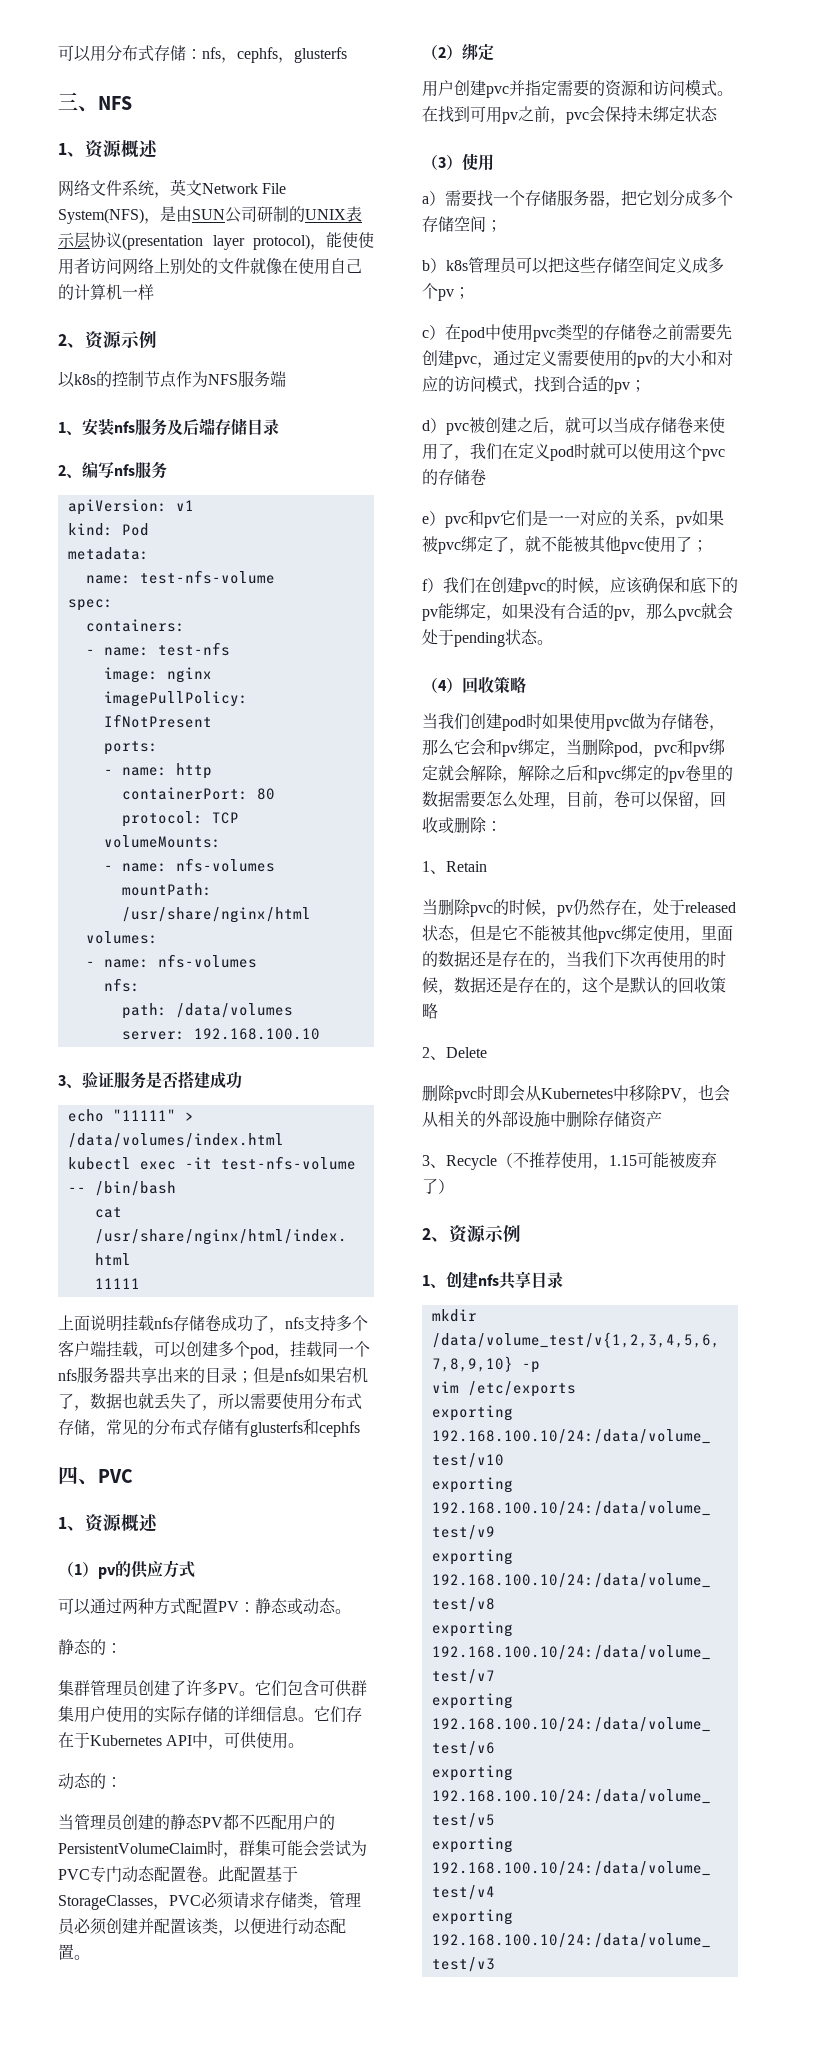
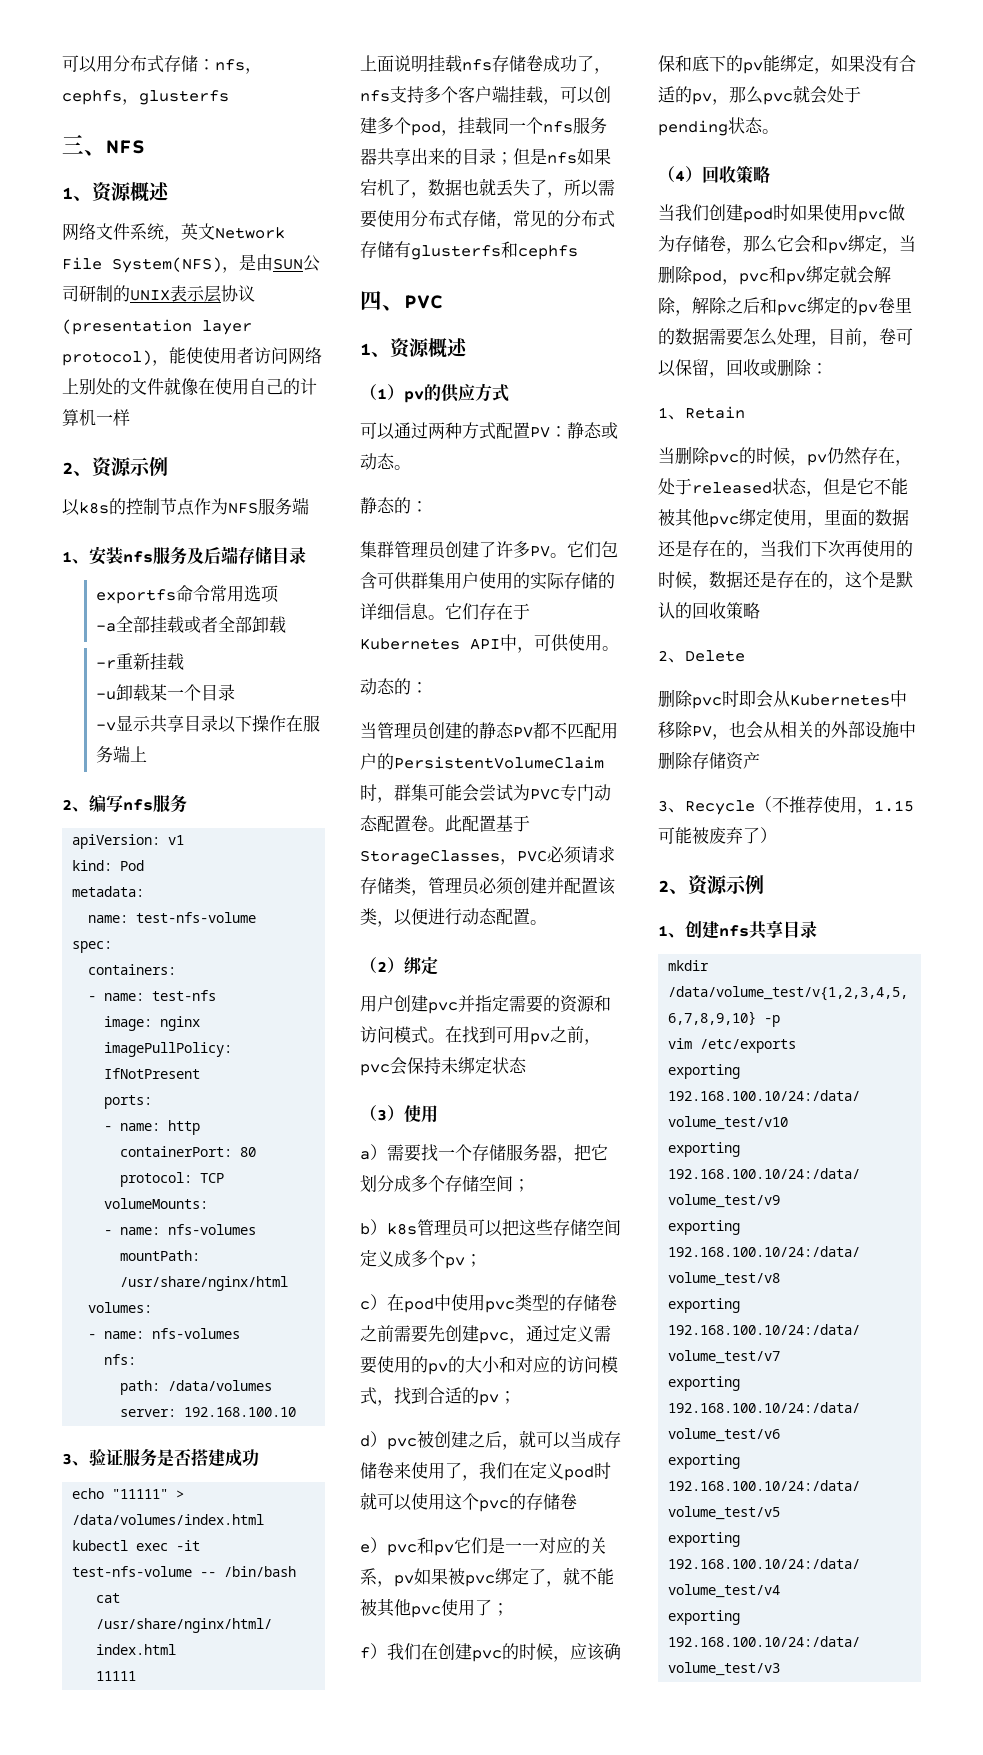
(279, 427) none -> [95,585,279,604] [95,616,286,633] [95,653,184,670] [95,684,235,701] [95,715,320,733] [95,745,147,763] // exportfs命令常用选项 // -a全部挂载或者全部卸载 // -r重新挂载 // -u卸载某一个目录 // -v显示共享目录以下操作在服务端上

